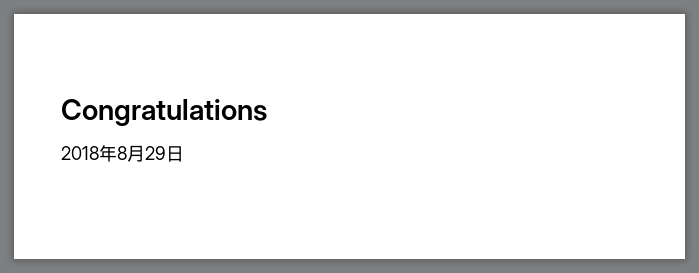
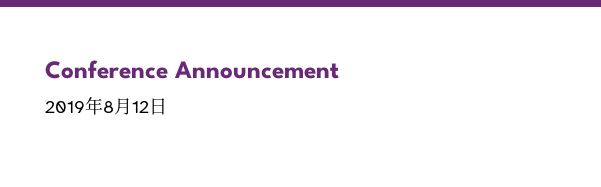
[61,99,267,126] [61,146,99,160] Congratulations // 2018 -> [45,60,339,79] [45,101,85,113] Conference Announcement // 2019
[145,146,166,160] 29 -> [132,101,149,113] 12

